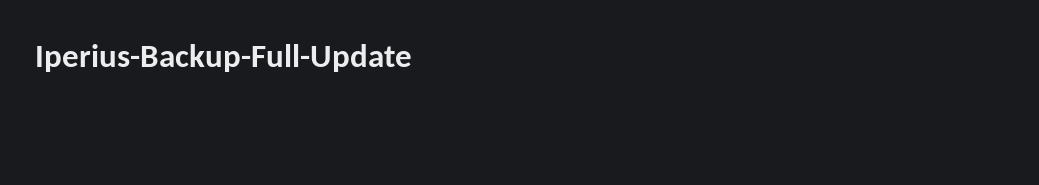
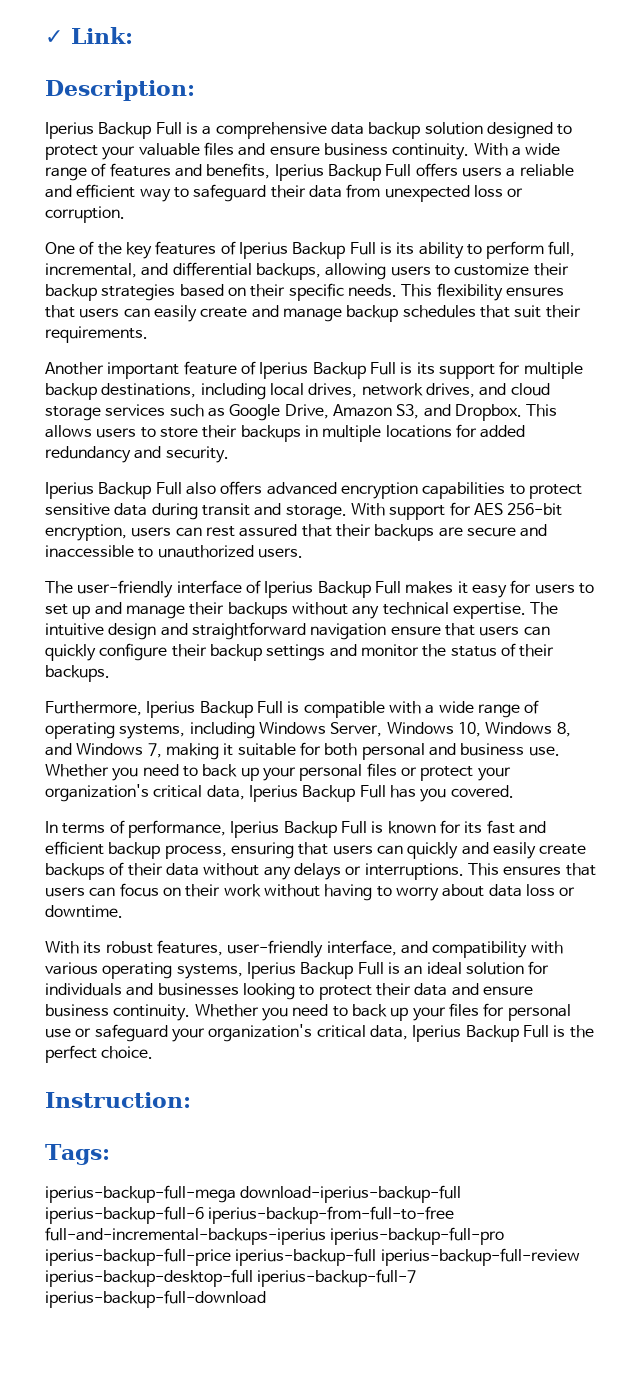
[35,44,412,72] Iperius-Backup-Full-Update -> [45,27,133,44] [45,80,195,101] [45,122,573,139] [45,142,561,160] [45,163,574,181] [45,184,524,202] [45,206,125,223] [45,241,576,259] [45,262,569,280] [45,283,564,301] [45,305,581,322] [45,326,148,343] [45,361,583,379] [45,383,550,400] [45,404,558,421] [45,424,526,442] [45,446,229,463] [45,481,582,499] [45,502,563,520] [45,524,548,541] [45,545,303,558] [45,580,594,598] [45,602,559,619] [45,622,550,640] [45,643,555,661] [45,665,110,682] [45,700,540,718] [45,722,571,739] [45,742,560,760] [45,763,511,781] [45,784,514,802] [45,820,546,838] [45,841,587,859] [45,862,596,880] [45,883,576,901] [45,905,123,918] [45,940,563,958] [45,961,550,979] [45,983,533,1000] [45,1003,571,1021] [45,1024,594,1042] [45,1045,154,1063] [45,1092,191,1108] [45,1144,110,1165] [45,1185,462,1203] [45,1206,455,1224] [45,1227,505,1245] [45,1248,580,1266] [45,1269,417,1287] [45,1290,266,1308] ✓ Link: // Description: // Iperius Backup Full is a comprehensive data backup solution designed to protect your valuable files and ensure business continuity. With a wide range of features and benefits, Iperius Backup Full offers users a reliable and efficient way to safeguard their data from unexpected loss or corruption. // One of the key features of Iperius Backup Full is its ability to perform full, incremental, and differential backups, allowing users to customize their backup strategies based on their specific needs. This flexibility ensures that users can easily create and manage backup schedules that suit their requirements. // Another important feature of Iperius Backup Full is its support for multiple backup destinations, including local drives, network drives, and cloud storage services such as Google Drive, Amazon S3, and Dropbox. This allows users to store their backups in multiple locations for added redundancy and security. // Iperius Backup Full also offers advanced encryption capabilities to protect sensitive data during transit and storage. With support for AES 256-bit encryption, users can rest assured that their backups are secure and inaccessible to unauthorized users. // The user-friendly interface of Iperius Backup Full makes it easy for users to set up and manage their backups without any technical expertise. The intuitive design and straightforward navigation ensure that users can quickly configure their backup settings and monitor the status of their backups. // Furthermore, Iperius Backup Full is compatible with a wide range of operating systems, including Windows Server, Windows 10, Windows 8, and Windows 7, making it suitable for both personal and business use. Whether you need to back up your personal files or protect your organization's critical data, Iperius Backup Full has you covered. // In terms of performance, Iperius Backup Full is known for its fast and efficient backup process, ensuring that users can quickly and easily create backups of their data without any delays or interruptions. This ensures that users can focus on their work without having to worry about data loss or downtime. // With its robust features, user-friendly interface, and compatibility with various operating systems, Iperius Backup Full is an ideal solution for individuals and businesses looking to protect their data and ensure business continuity. Whether you need to back up your files for personal use or safeguard your organization's critical data, Iperius Backup Full is the perfect choice. // Instruction: // Tags: // iperius-backup-full-mega download-iperius-backup-full iperius-backup-full-6 iperius-backup-from-full-to-free full-and-incremental-backups-iperius iperius-backup-full-pro iperius-backup-full-price iperius-backup-full iperius-backup-full-review iperius-backup-desktop-full iperius-backup-full-7 iperius-backup-full-download

